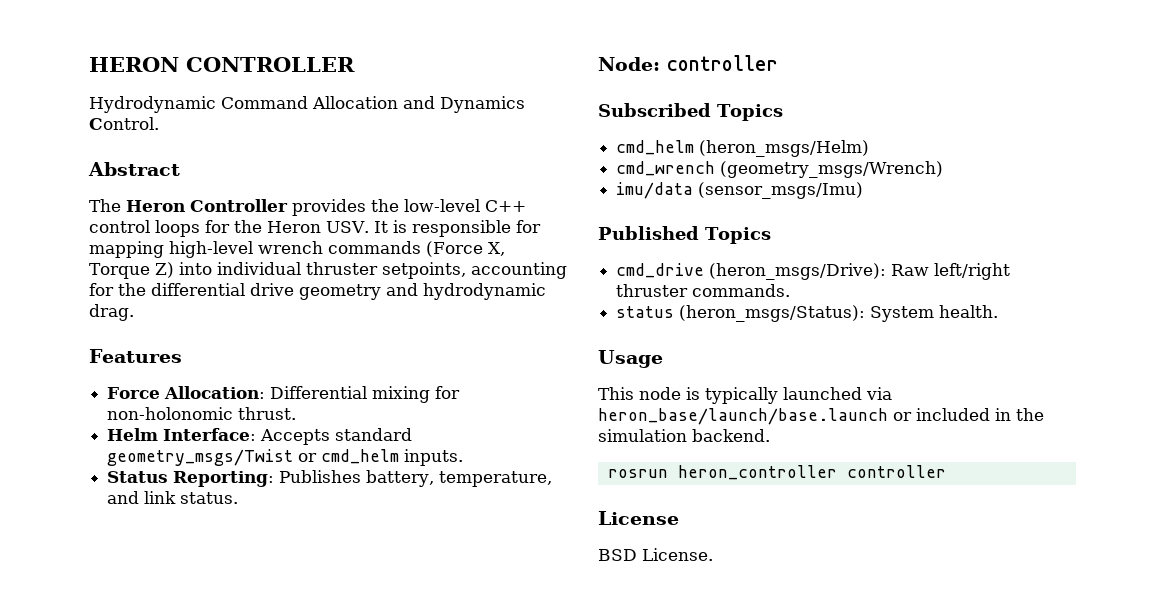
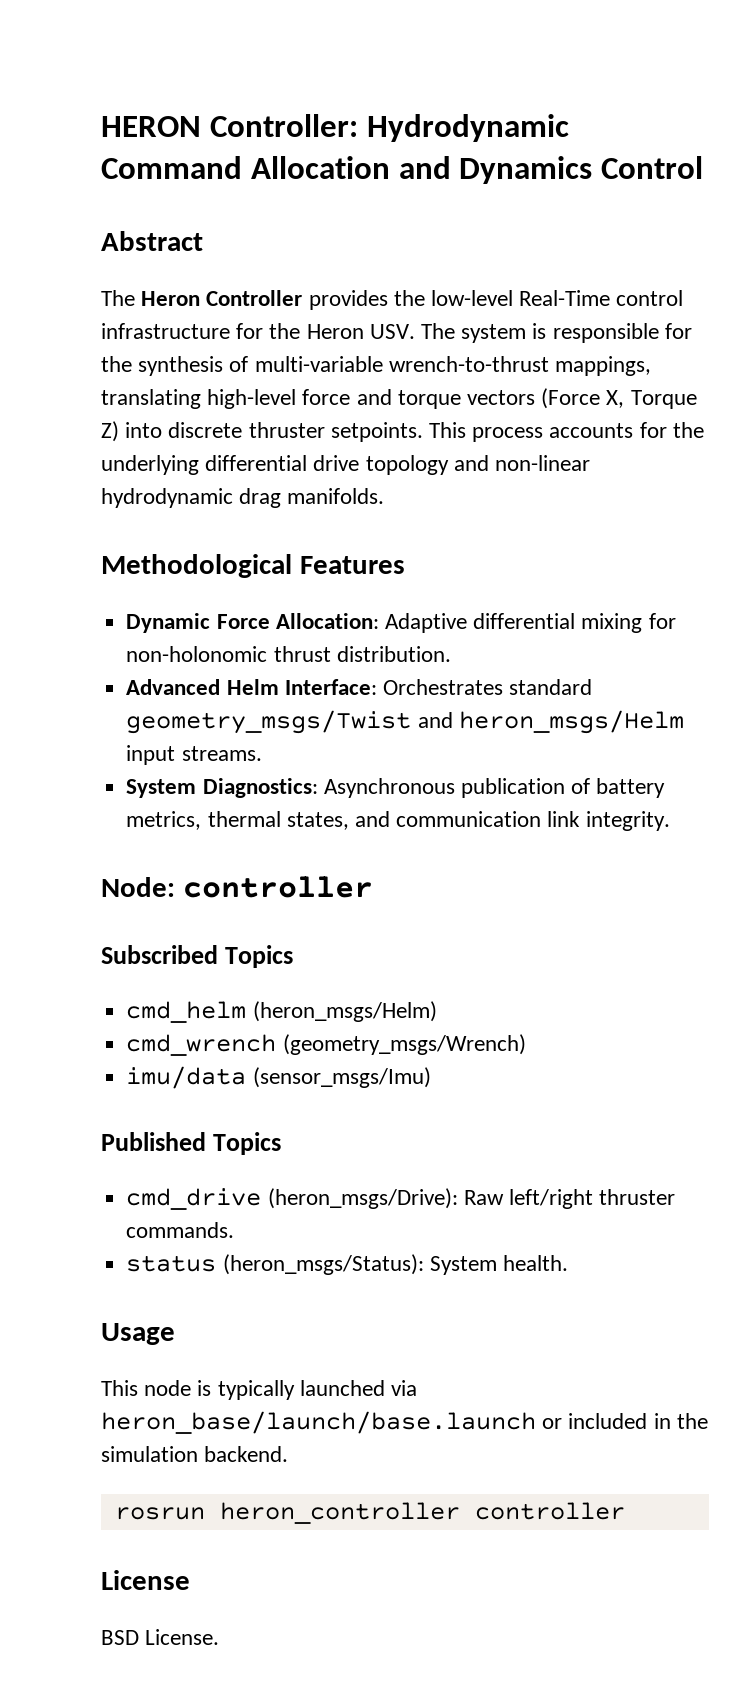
[186,57,355,72] CONTROLLER // -> [209,114,358,137] Controller:
[89,117,159,130] Control. -> [601,156,704,179] Control
[485,200,526,212] [89,220,200,237] C++ control loops -> [519,290,684,306] [101,323,230,339] Real-Time control infrastructure
[373,221,388,233] It -> [421,323,527,343] The system
[89,241,421,258] mapping high-level wrench commands -> [101,356,652,376] [101,389,536,409] the synthesis of multi-variable wrench-to-thrust mappings, translating high-level force and torque vectors
[216,262,567,279] [89,283,146,296] individual thruster setpoints, accounting for the -> [168,422,704,442] [101,455,199,475] discrete thruster setpoints. This process accounts for the underlying
[299,283,546,300] [89,304,134,321] geometry and hydrodynamic drag. // -> [365,455,591,475] [101,488,385,508] [101,554,292,578] topology and non-linear hydrodynamic drag manifolds. // Methodological
(182, 356) none -> [126,613,211,633] Dynamic
[270,386,368,399] Differential -> [384,613,576,633] Adaptive differential
[238,407,297,420] thrust. // -> [273,646,451,662] [126,679,221,695] thrust distribution. // Advanced
[260,429,331,445] Accepts -> [382,679,503,695] Orchestrates
[298,449,464,466] [107,470,553,487] [107,491,239,504] or cmd_helm inputs. // Status Reporting: Publishes battery, temperature, and link status. -> [417,710,684,734] [126,745,262,765] [126,778,666,798] [126,811,670,831] and heron_msgs/Helm input streams. // System Diagnostics: Asynchronous publication of battery metrics, thermal states, and communication link integrity.

